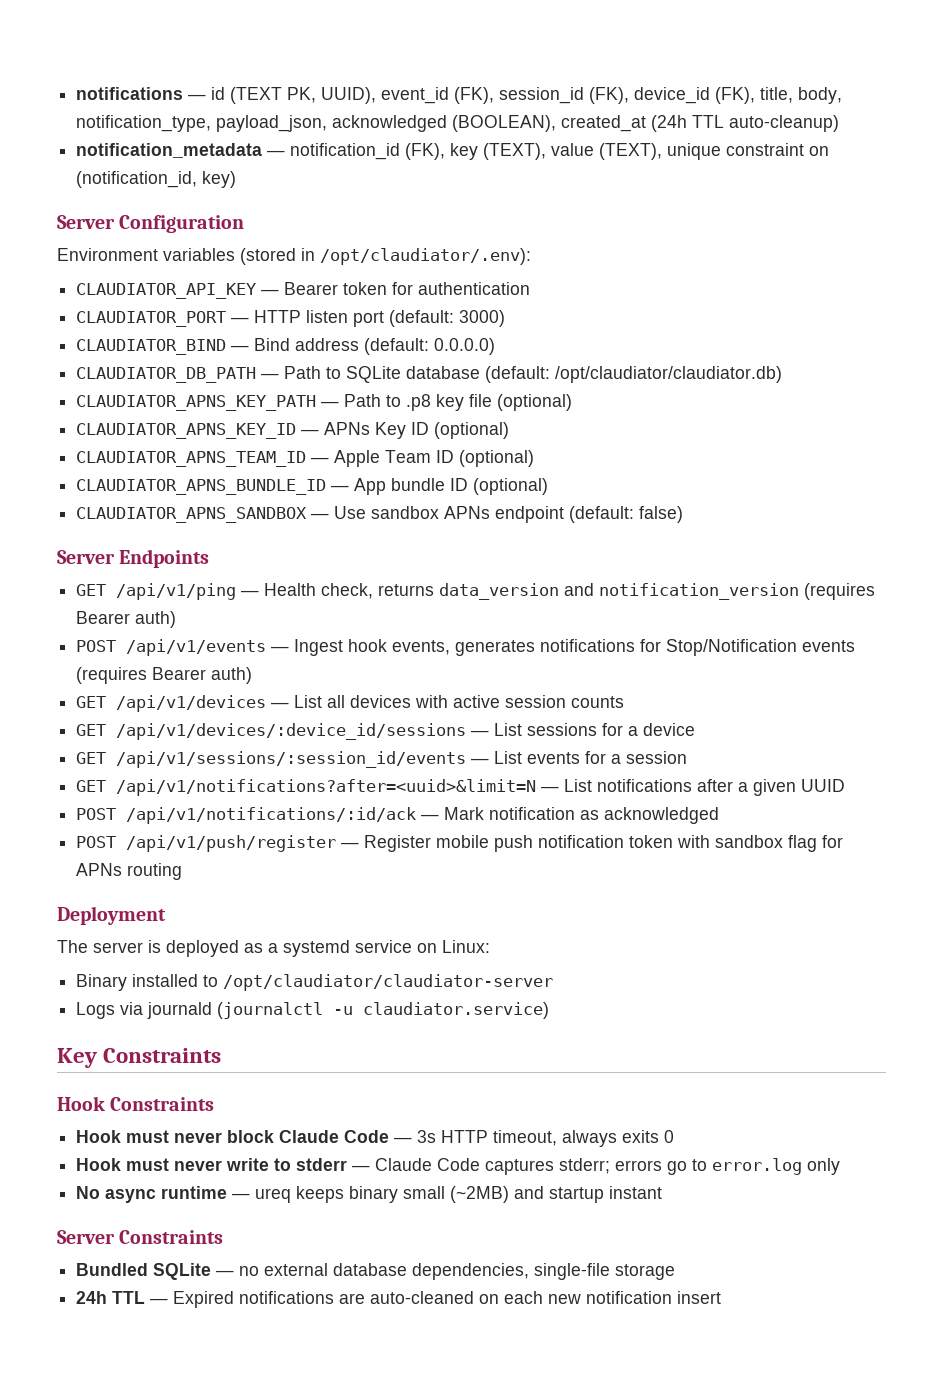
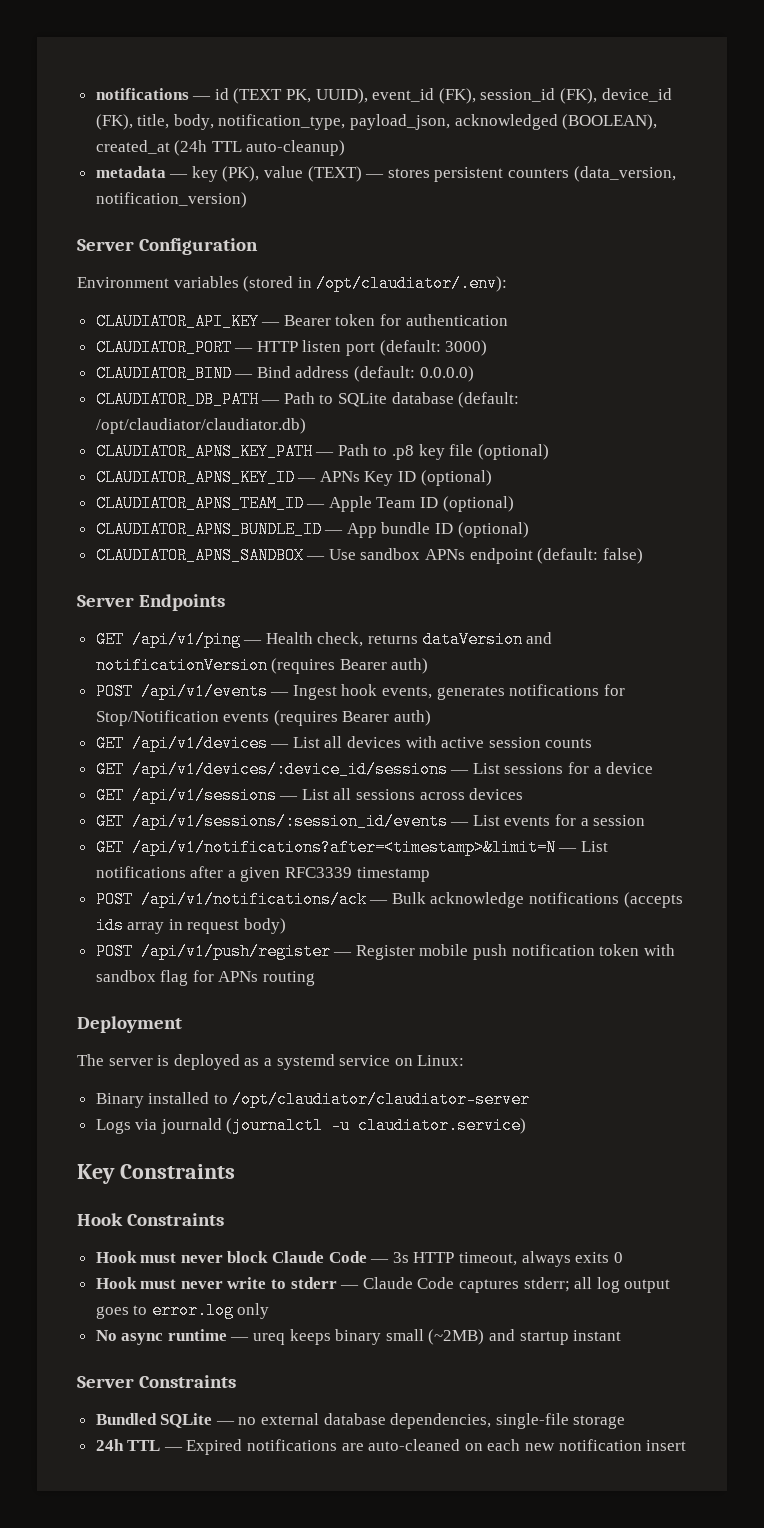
[76,143,830,160] [76,171,237,188] notification_metadata — notification_id (FK), key (TEXT), value (TEXT), unique constraint on (notification_id, key) -> [95,166,676,182] [95,192,247,208] metadata — key (PK), value (TEXT) — stores persistent counters (data_version, notification_version)
[439,583,800,600] data_version and notification_version -> [422,631,553,648] [95,657,268,674] dataVersion and notificationVersion
(696, 729) none -> [95,787,524,804] // GET /api/v1/sessions — List all sessions across devices
[116,779,537,796] /api/v1/notifications?after=<uuid>&limit=N -> [131,839,556,856] /api/v1/notifications?after=<timestamp>&limit=N
[801,779,846,792] [76,807,720,824] UUID // POST /api/v1/notifications/:id/ack — Mark notification as acknowledged -> [285,867,430,882] [95,891,683,908] [95,917,287,934] RFC3339 timestamp // POST /api/v1/notifications/ack — Bulk acknowledge notifications (accepts ids array in request body)
[615,1160,688,1175] errors go -> [574,1277,671,1293] [95,1306,129,1319] all log output goes

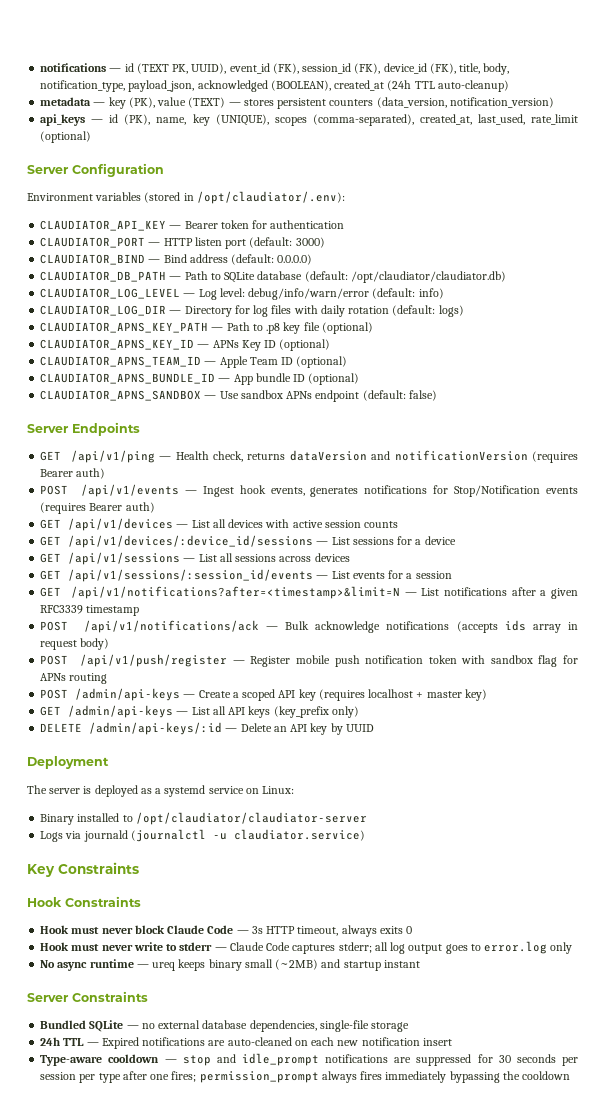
(247, 200) none -> [40,114,578,126] [40,131,92,143] // api_keys — id (PK), name, key (UNIQUE), scopes (comma-separated), created_at, last_used, rate_limit (optional)
(306, 426) none -> [40,288,444,300] [40,305,464,317] // CLAUDIATOR_LOG_LEVEL — Log level: debug/info/warn/error (default: info) // CLAUDIATOR_LOG_DIR — Directory for log files with daily rotation (default: logs)
(316, 978) none -> [40,688,487,701] [40,705,359,718] [40,722,374,735] // POST /admin/api-keys — Create a scoped API key (requires localhost + master key) // GET /admin/api-keys — List all API keys (key_prefix only) // DELETE /admin/api-keys/:id — Delete an API key by UUID
(687, 1445) none -> [40,1053,578,1066] [40,1071,571,1083] // Type-aware cooldown — stop and idle_prompt notifications are suppressed for 30 seconds per session per type after one fires; permission_prompt always fires immediately bypassing the cooldown

